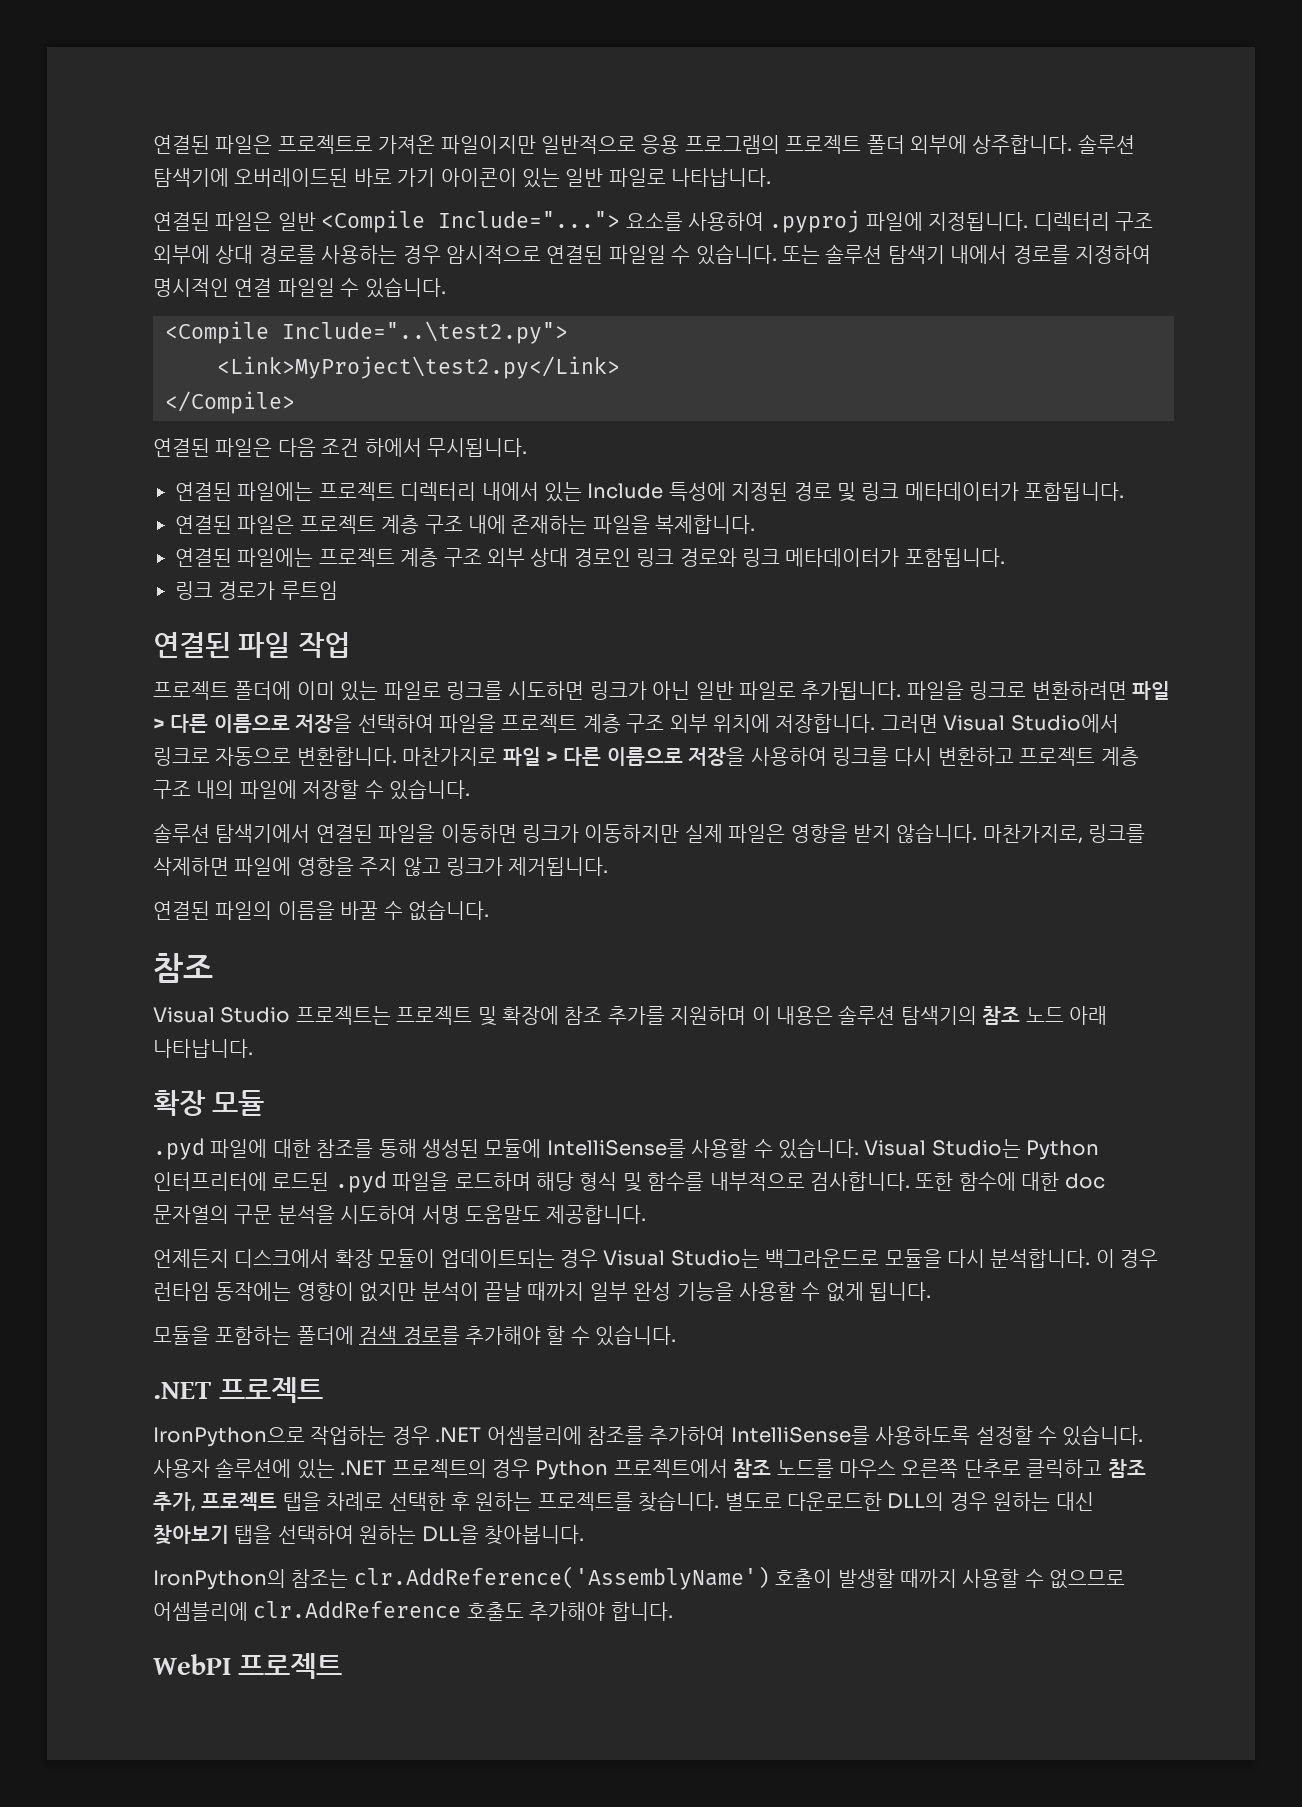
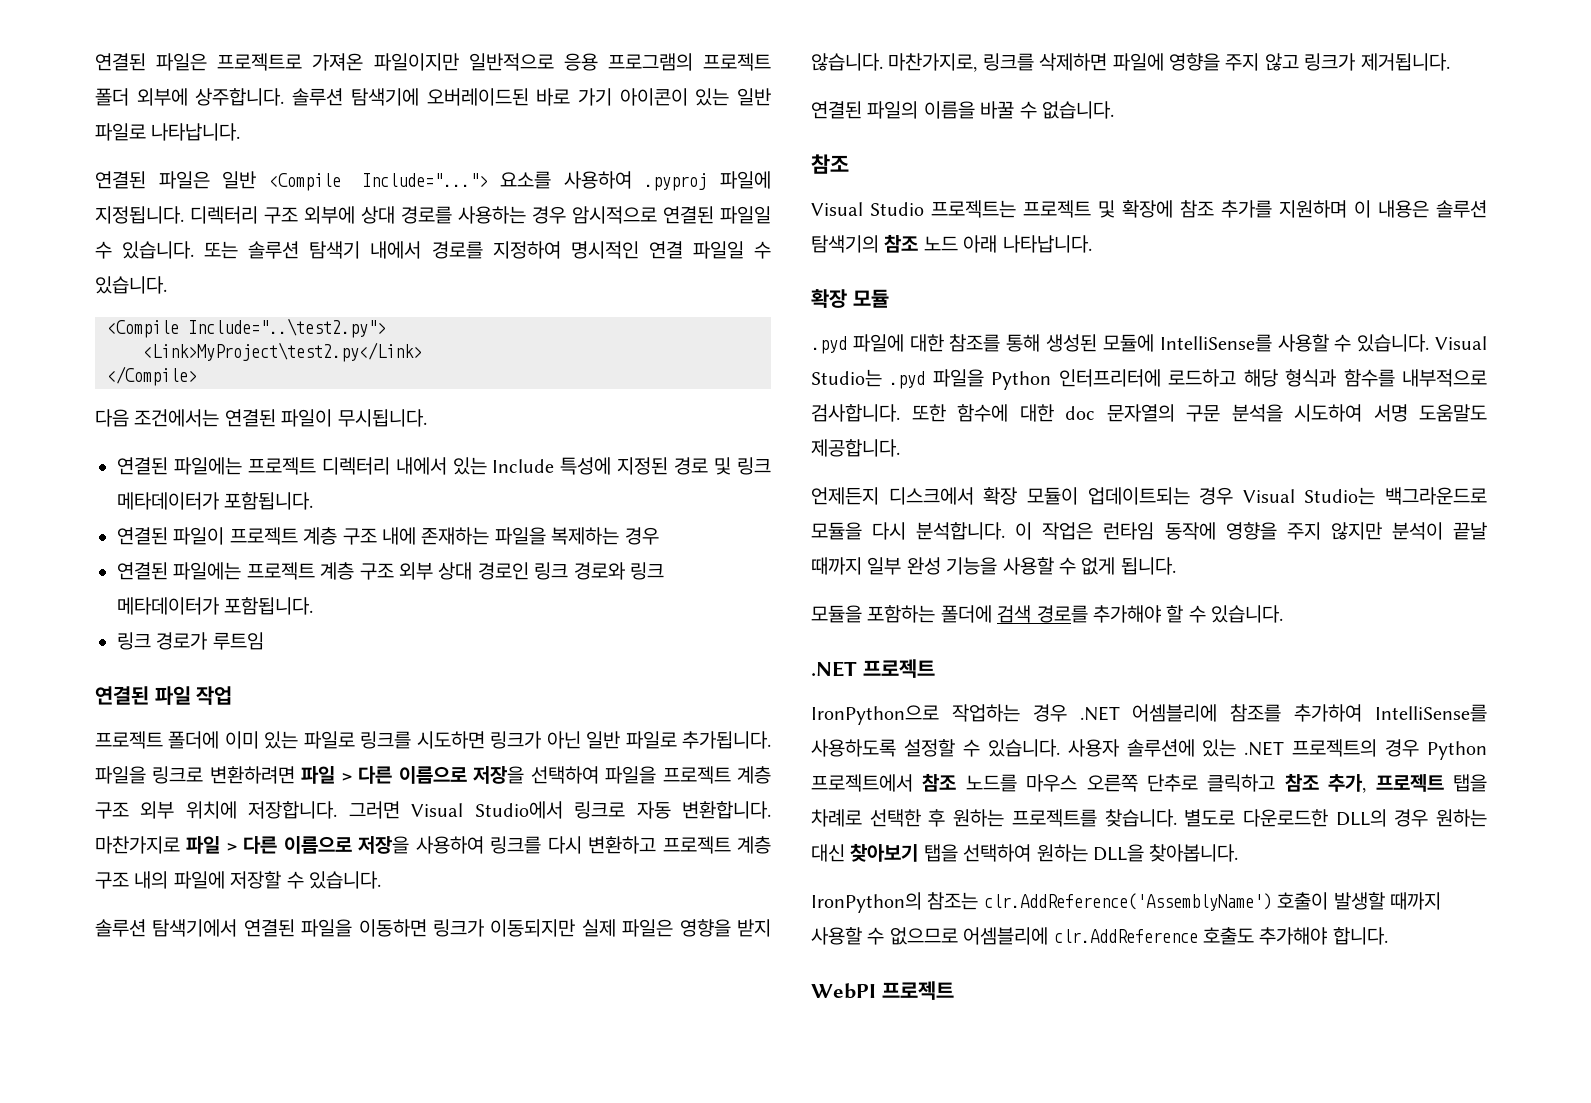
[153,438,422,457] 연결된 파일은 다음 조건 하에서 -> [95,409,333,427] 다음 조건에서는 연결된 파일이
[237,515,295,534] 파일은 -> [173,527,225,545] 파일이
[655,515,756,534] 복제합니다. -> [551,527,659,545] 복제하는 경우
[215,747,292,766] 자동으로 -> [636,801,671,819] 자동
[584,824,680,843] 이동하지만 -> [490,919,576,937] 이동되지만
[1026,1140,1100,1160] [153,1171,642,1193] Python 인터프리터에 로드된 .pyd 파일을 로드하며 해당 형식 및 -> [889,369,1337,390] .pyd 파일을 Python 인터프리터에 로드하고 해당 형식과
[1120,1249,1159,1268] [153,1282,417,1302] 경우 런타임 동작에는 영향이 없지만 -> [1042,522,1382,540] 작업은 런타임 동작에 영향을 주지 않지만

